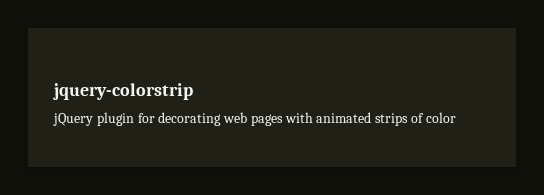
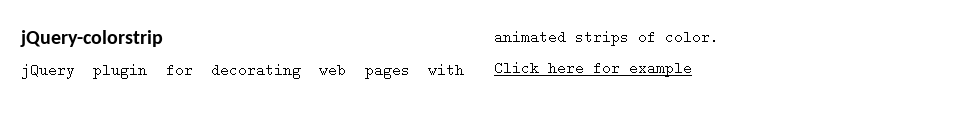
[53,83,193,100] jquery-colorstrip -> [20,30,163,47] jQuery-colorstrip
[425,112,456,123] color -> [665,30,719,44] [494,61,692,77] color. // Click here for example

